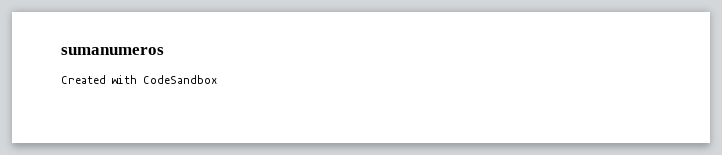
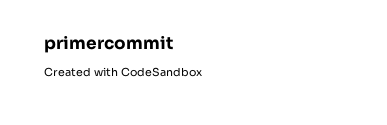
[61,47,164,55] sumanumeros -> [44,35,173,53] primercommit

